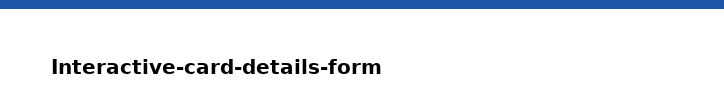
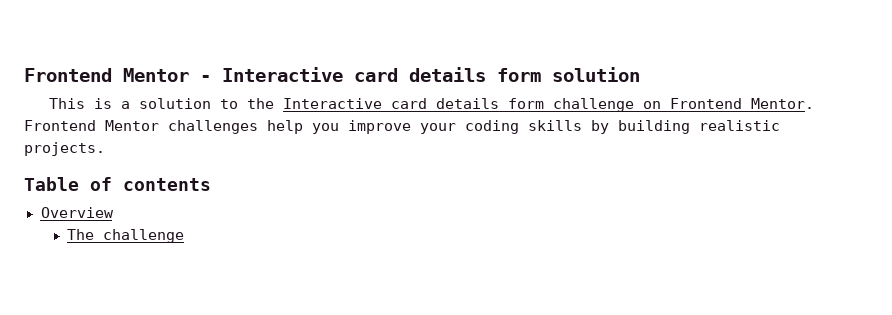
[51,59,382,74] Interactive-card-details-form -> [24,67,640,82] [48,98,814,112] [24,120,780,134] [24,142,105,156] [24,177,211,191] [40,207,114,218] [67,229,185,243] Frontend Mentor - Interactive card details form solution // This is a solution to the Interactive card details form challenge on Frontend Mentor. Frontend Mentor challenges help you improve your coding skills by building realistic projects. // Table of contents // Overview // The challenge

